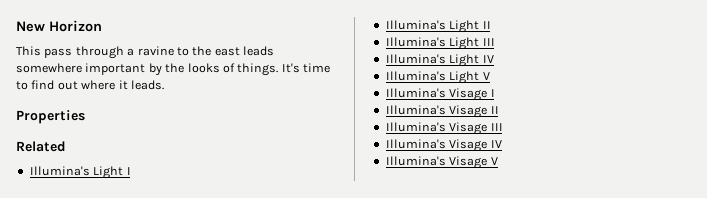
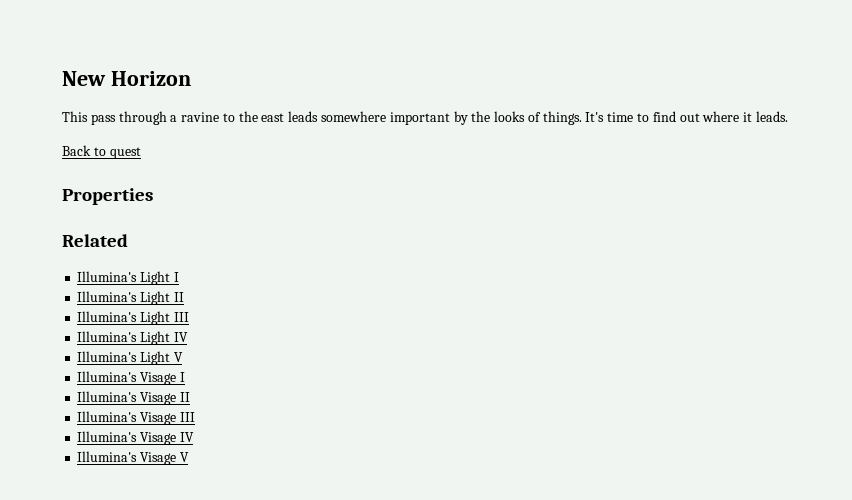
(164, 85) none -> [62,145,141,159] // Back to quest

